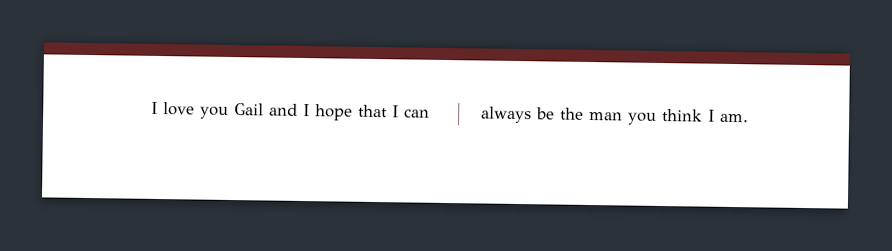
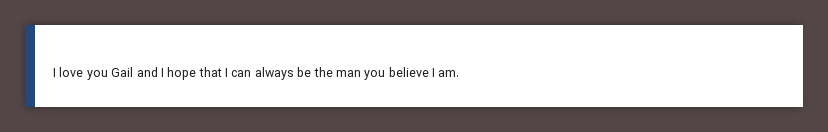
[662,109,703,122] think -> [388,67,429,77] believe

